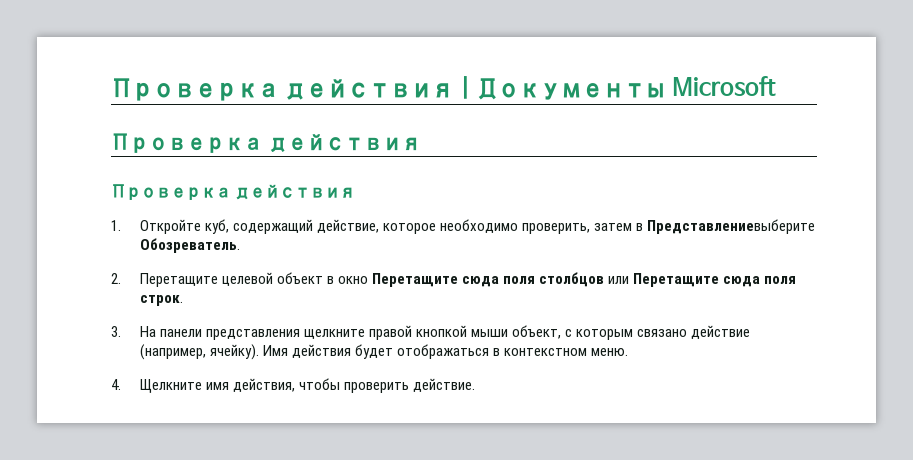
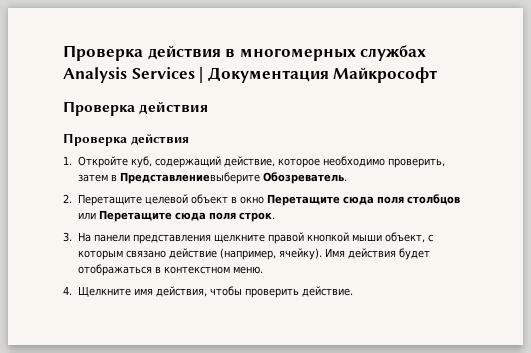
[111,76,777,101] Проверка действия | Документы Microsoft -> [63,45,427,61] [63,67,438,83] Проверка действия в многомерных службах Analysis Services | Документация Майкрософт

